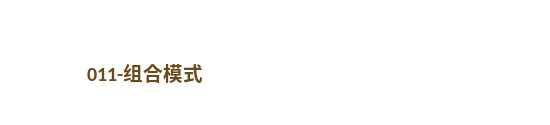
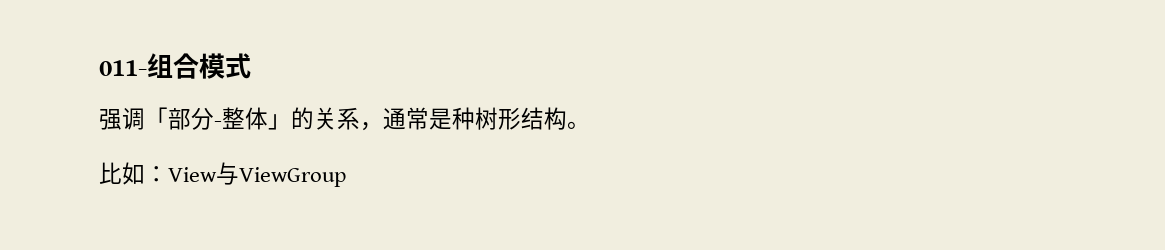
(203, 73) none -> [99,107,590,131] [99,162,346,187] // 强调「部分-整体」的关系，通常是种树形结构。 // 比如：View与ViewGroup

